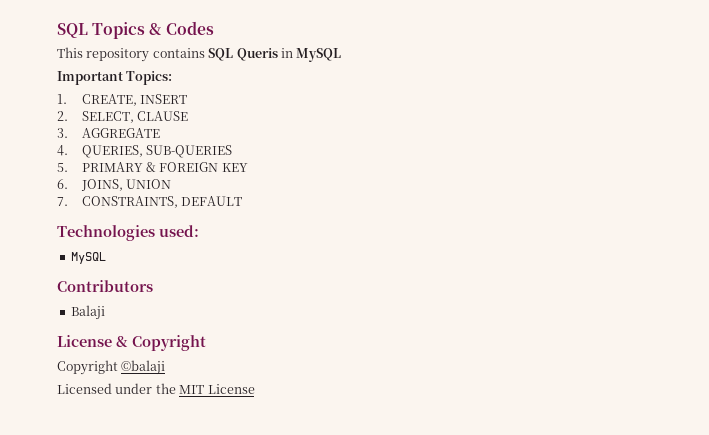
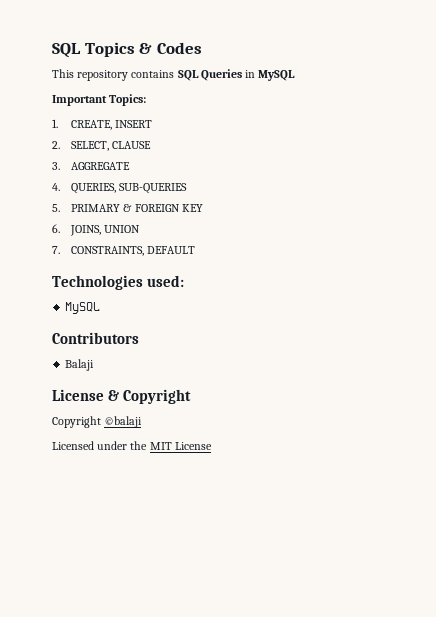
[236,48,278,61] Queris -> [200,69,242,81] Queries

